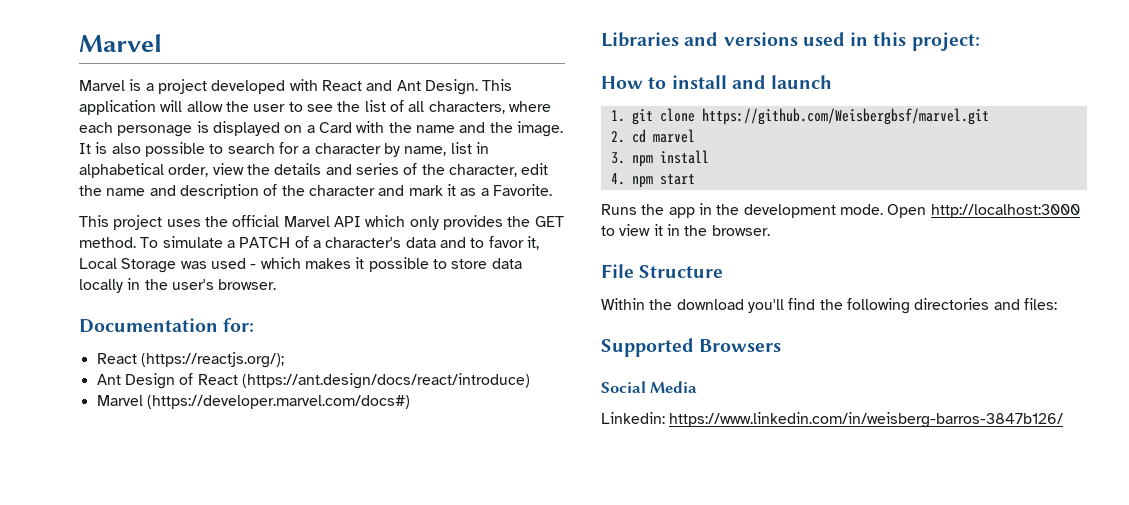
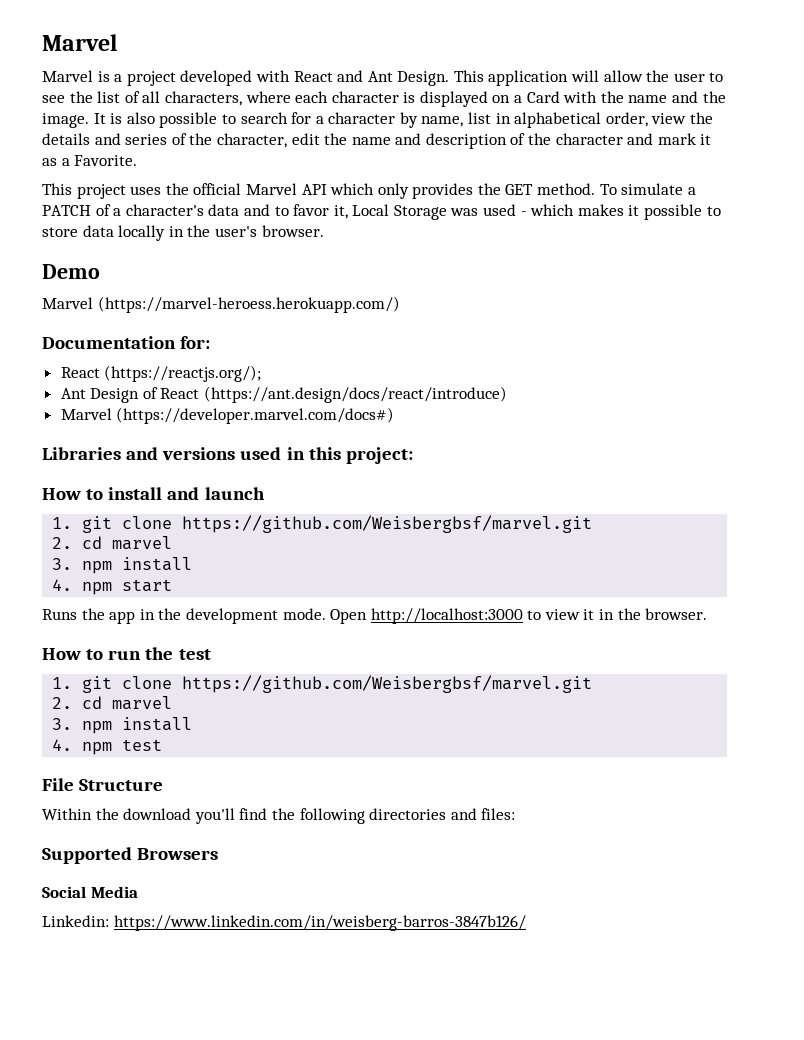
[117,125,193,137] personage -> [331,91,399,103] character
(277, 284) none -> [42,264,100,279] [42,296,400,313] // Demo // Marvel (https://marvel-heroess.herokuapp.com/)
(770, 230) none -> [42,647,211,660] [52,675,593,693] [52,696,173,710] [52,717,193,734] [52,739,163,755] // How to run the test // 1. git clone https://github.com/Weisbergbsf/marvel.git // 2. cd marvel // 3. npm install // 4. npm test

